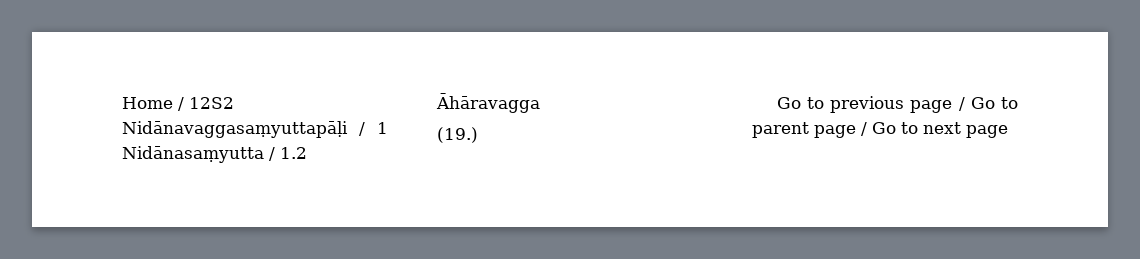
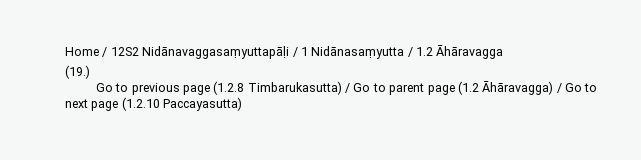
(953, 106) none -> [213,81,342,95] (1.2.8 Timbarukasutta)
(856, 131) none -> [457,81,554,95] (1.2 Āhāravagga)
(1008, 131) none -> [121,97,243,111] (1.2.10 Paccayasutta)

